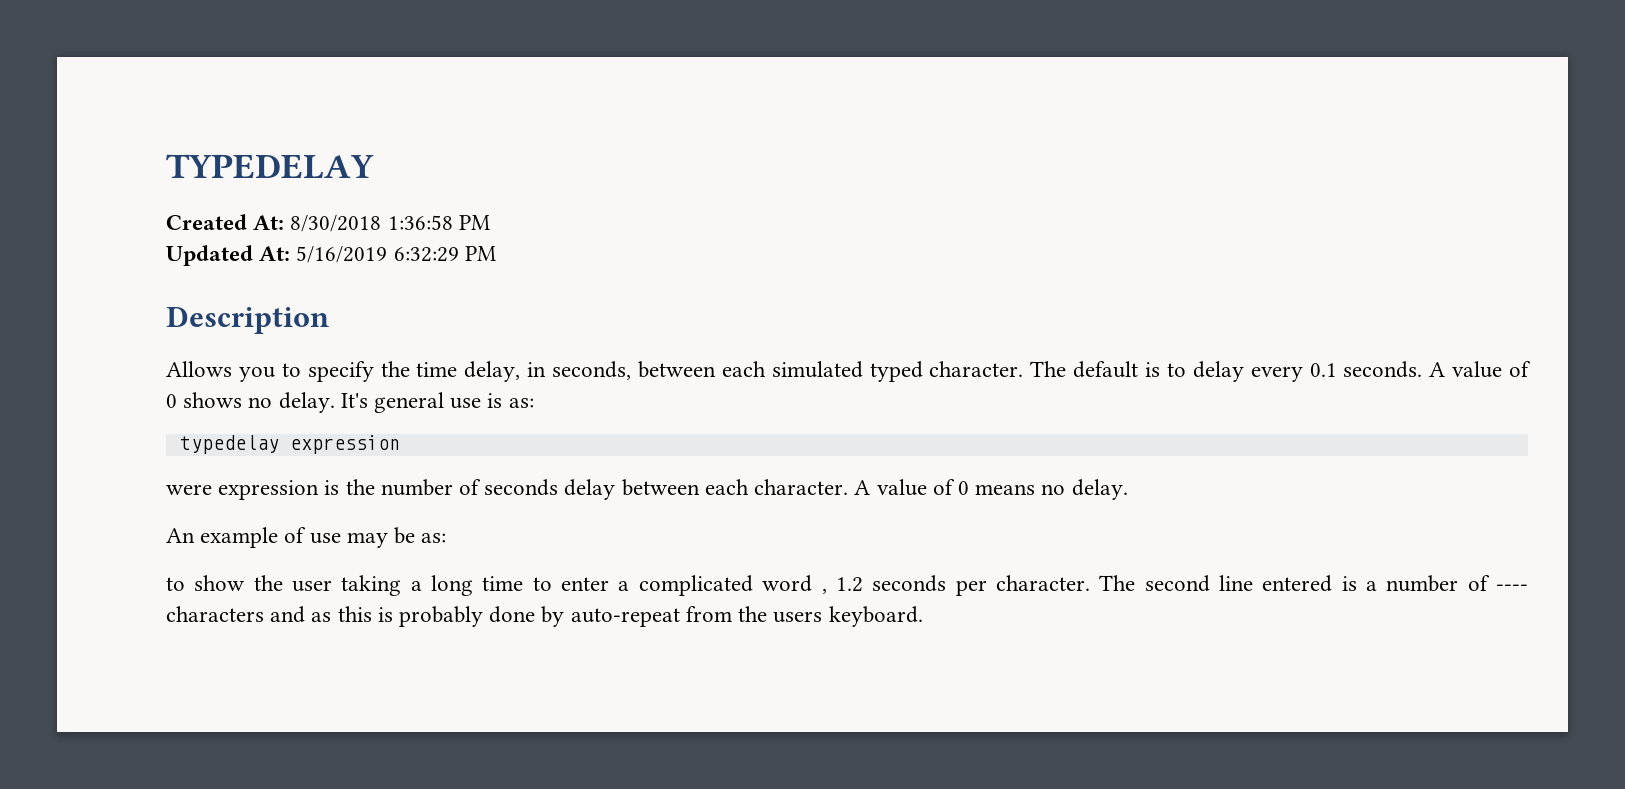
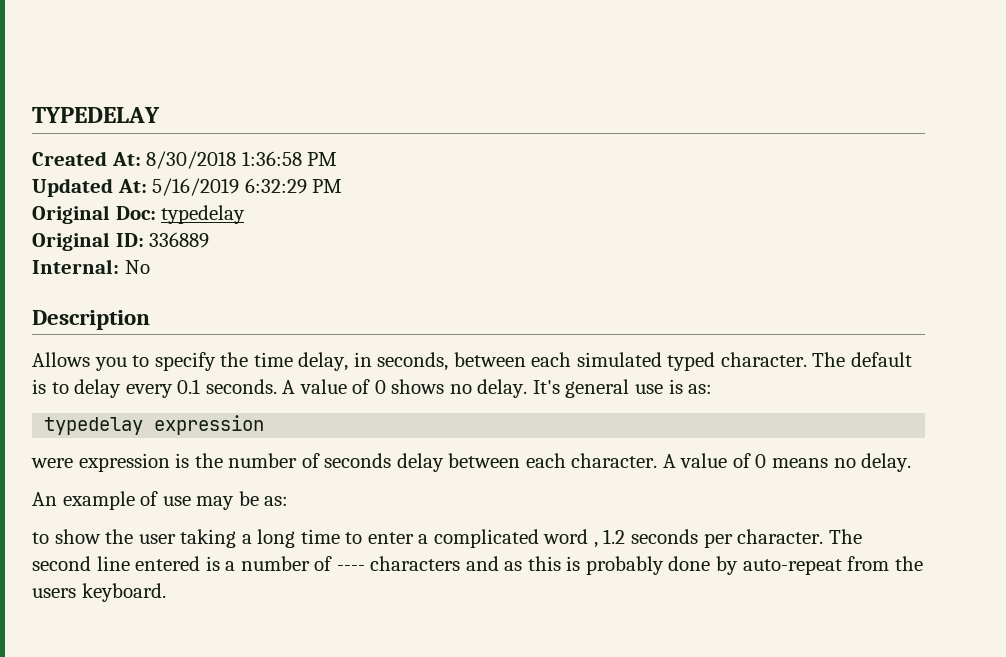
(496, 253) none -> [32,205,246,224] [32,232,210,251] [32,259,150,274] // Original Doc: typedelay // Original ID: 336889 // Internal: No

